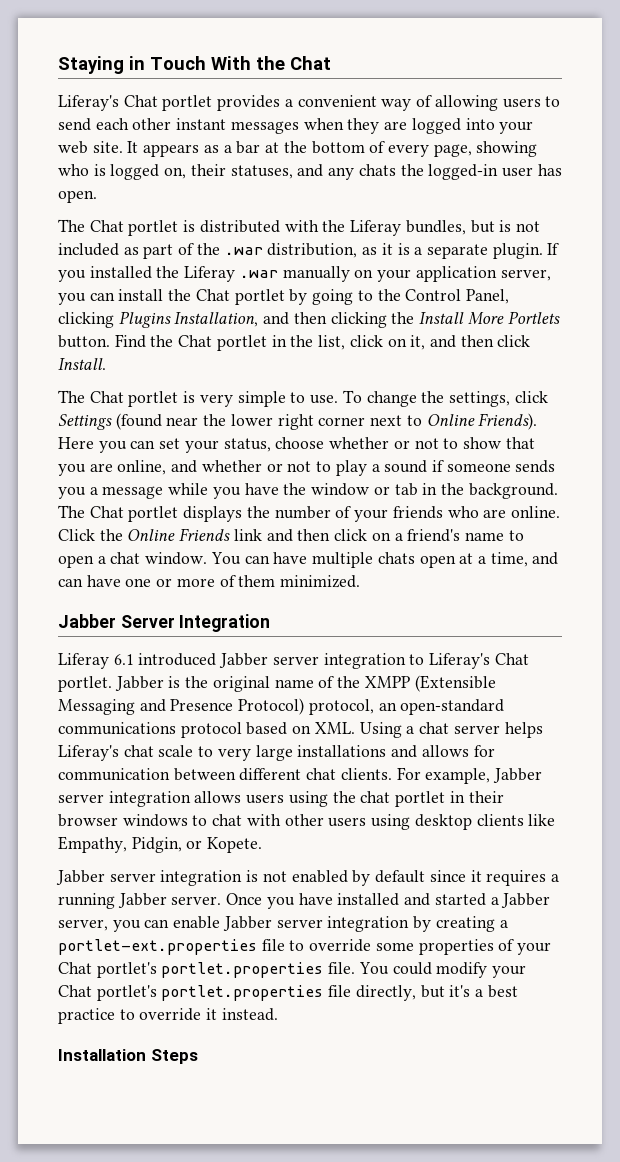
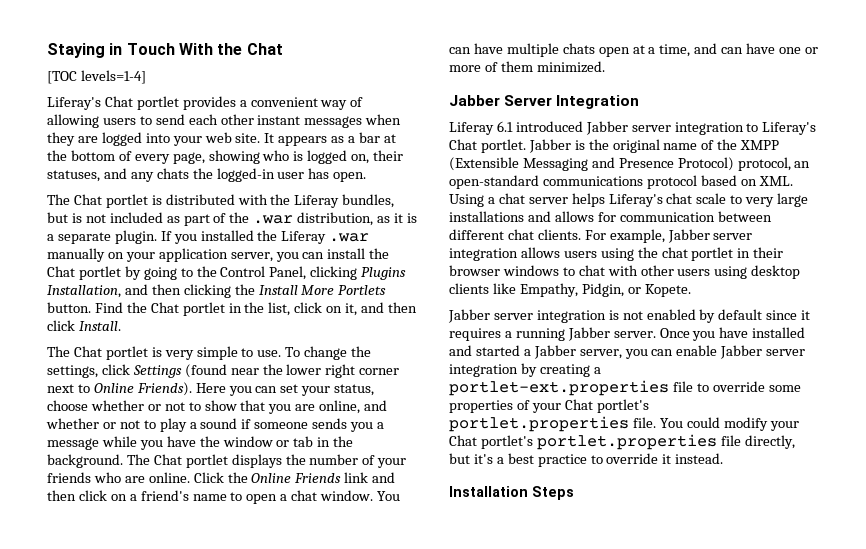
(331, 63) none -> [47,70,146,84] // [TOC levels=1-4]

